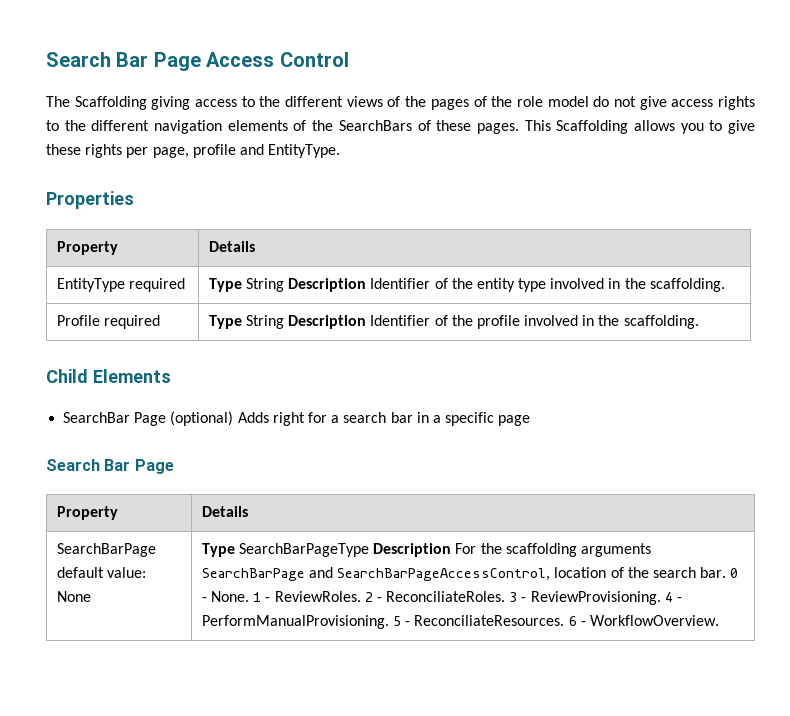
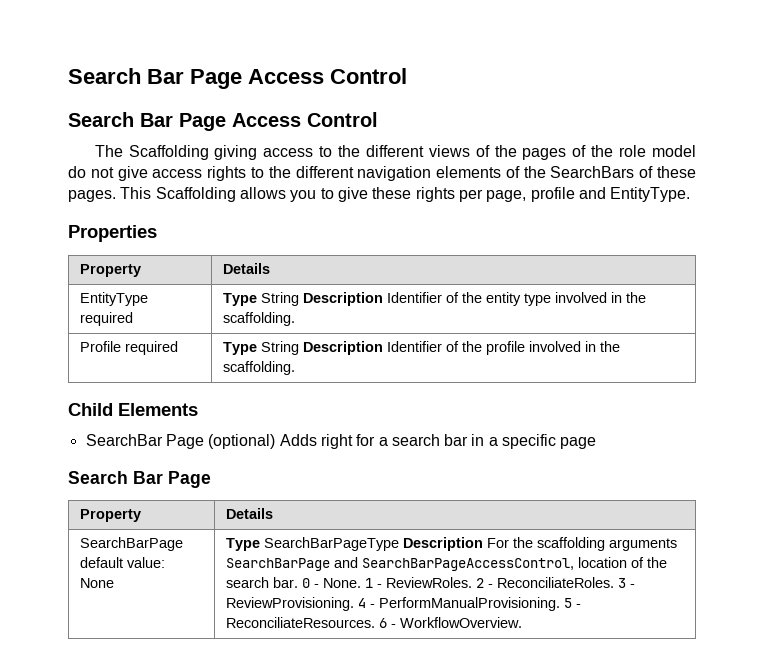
[46,52,349,71] Search Bar Page Access Control -> [68,68,407,89] [68,112,378,131] Search Bar Page Access Control // Search Bar Page Access Control

